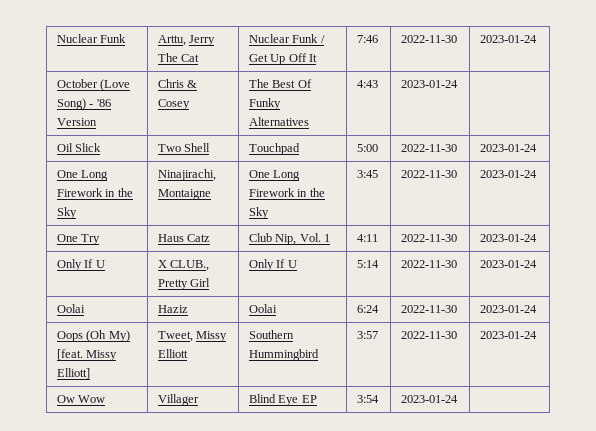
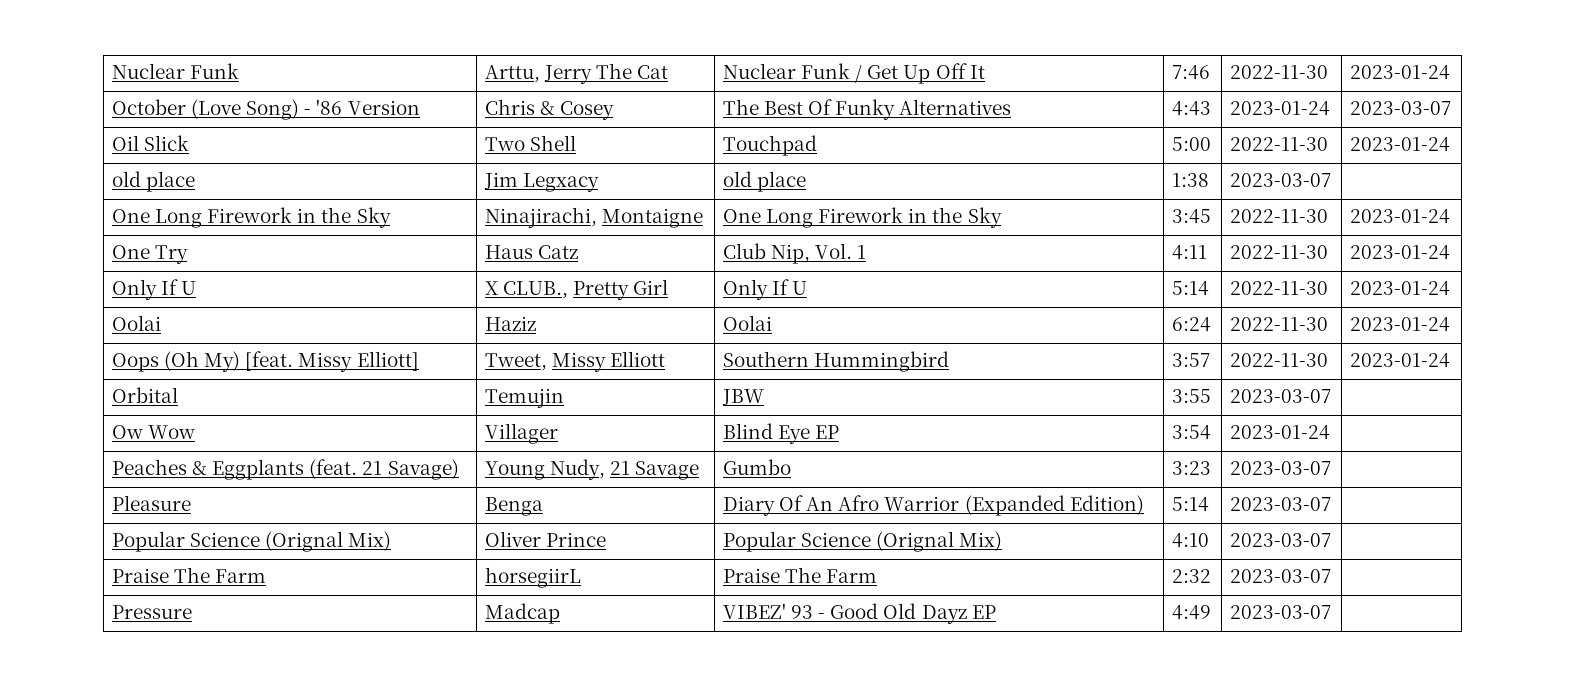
(459, 84) none -> [1349,101,1451,115] 2023-03-07
(538, 148) none -> [111,171,196,192] [483,172,600,192] [722,171,807,192] [1171,173,1209,187] [1229,173,1331,187] // old place | Jim Legxacy | old place | 1:38 | 2023-03-07 |
(538, 335) none -> [111,387,178,403] [484,388,564,408] [721,389,764,406] [1171,389,1211,403] [1229,389,1331,403] // Orbital | Temujin | JBW | 3:55 | 2023-03-07 |
(459, 399) none -> [111,459,459,480] [484,459,700,480] [722,459,791,475] [1171,461,1211,475] [1229,461,1331,475] [111,495,191,511] [484,497,543,516] [722,495,1144,516] [1171,497,1209,512] [1229,497,1331,511] [111,531,392,552] [484,531,607,547] [722,531,1003,552] [1171,533,1209,548] [1229,533,1331,547] [111,567,267,583] [484,567,581,588] [722,567,878,583] [1171,569,1211,583] [1229,569,1331,583] [111,605,192,619] [484,603,560,624] [722,603,996,624] [1171,605,1211,620] [1229,605,1331,619] // Peaches & Eggplants (feat. 21 Savage) | Young Nudy, 21 Savage | Gumbo | 3:23 | 2023-03-07 | // Pleasure | Benga | Diary Of An Afro Warrior (Expanded Edition) | 5:14 | 2023-03-07 | // Popular Science (Orignal Mix) | Oliver Prince | Popular Science (Orignal Mix) | 4:10 | 2023-03-07 | // Praise The Farm | horsegiirL | Praise The Farm | 2:32 | 2023-03-07 | // Pressure | Madcap | VIBEZ' 93 - Good Old Dayz EP | 4:49 | 2023-03-07 |

